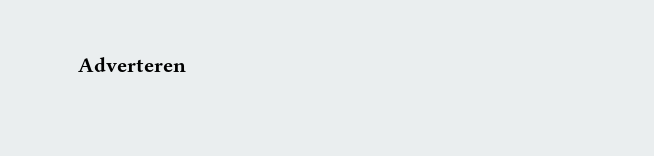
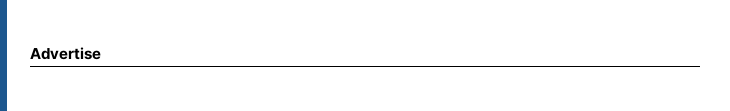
[78,57,186,72] Adverteren -> [30,47,101,60] Advertise

